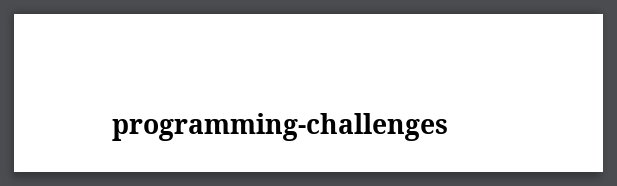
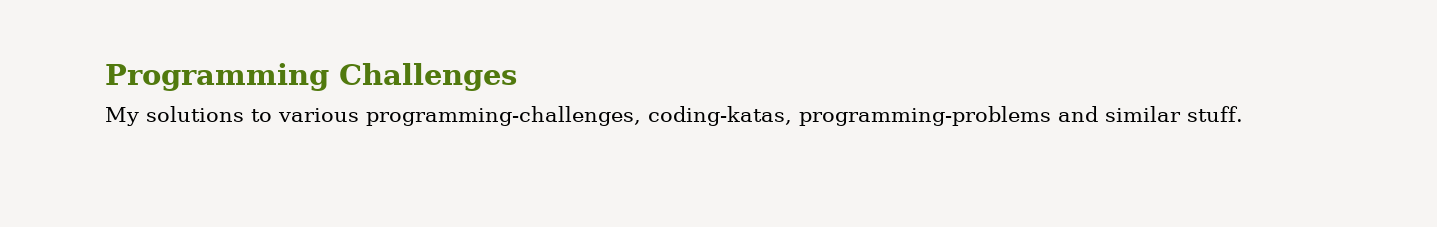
[112,113,448,141] programming-challenges -> [105,63,517,91] [105,106,1243,126] Programming Challenges // My solutions to various programming-challenges, coding-katas, programming-problems and similar stuff.

